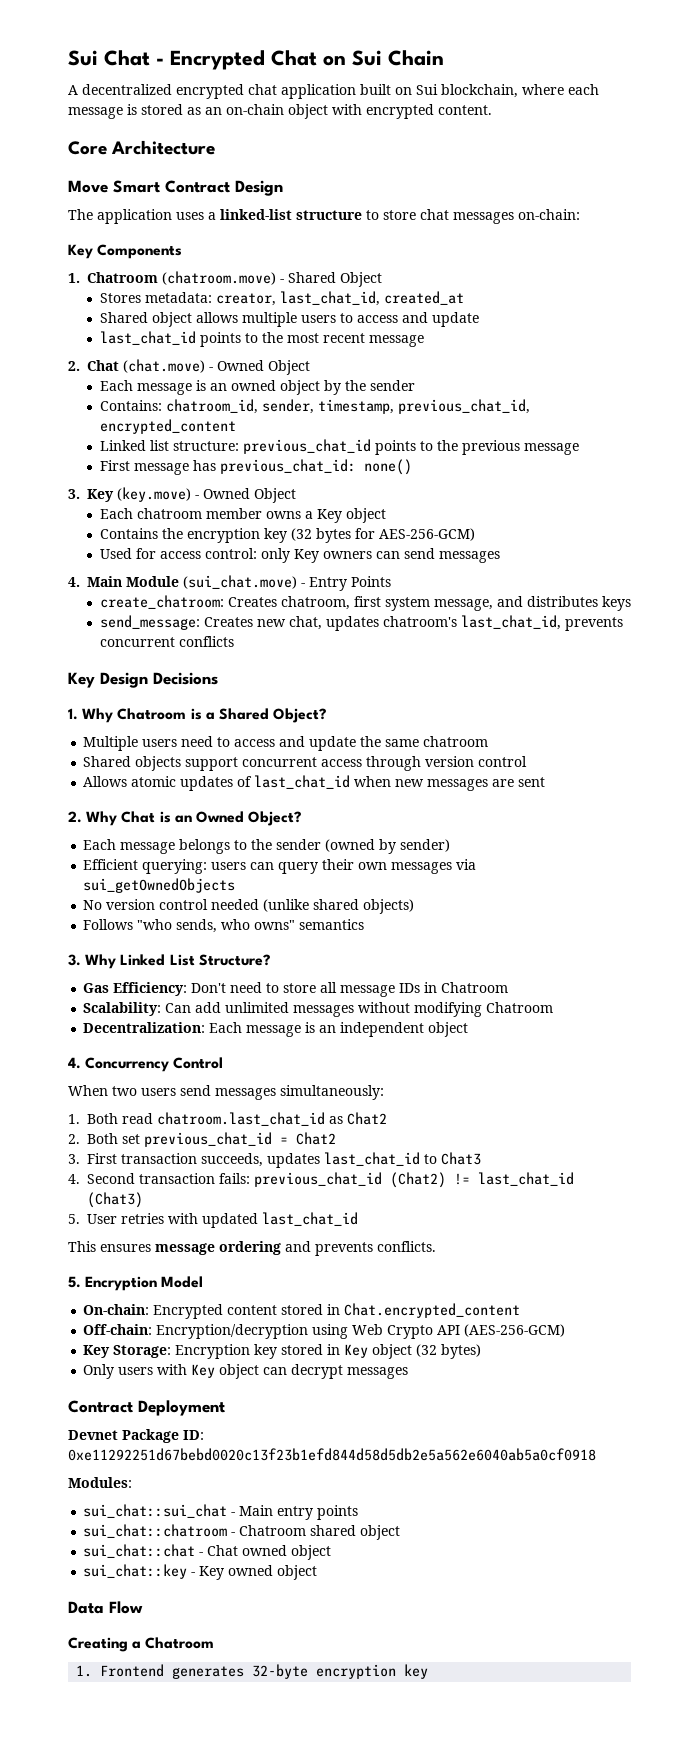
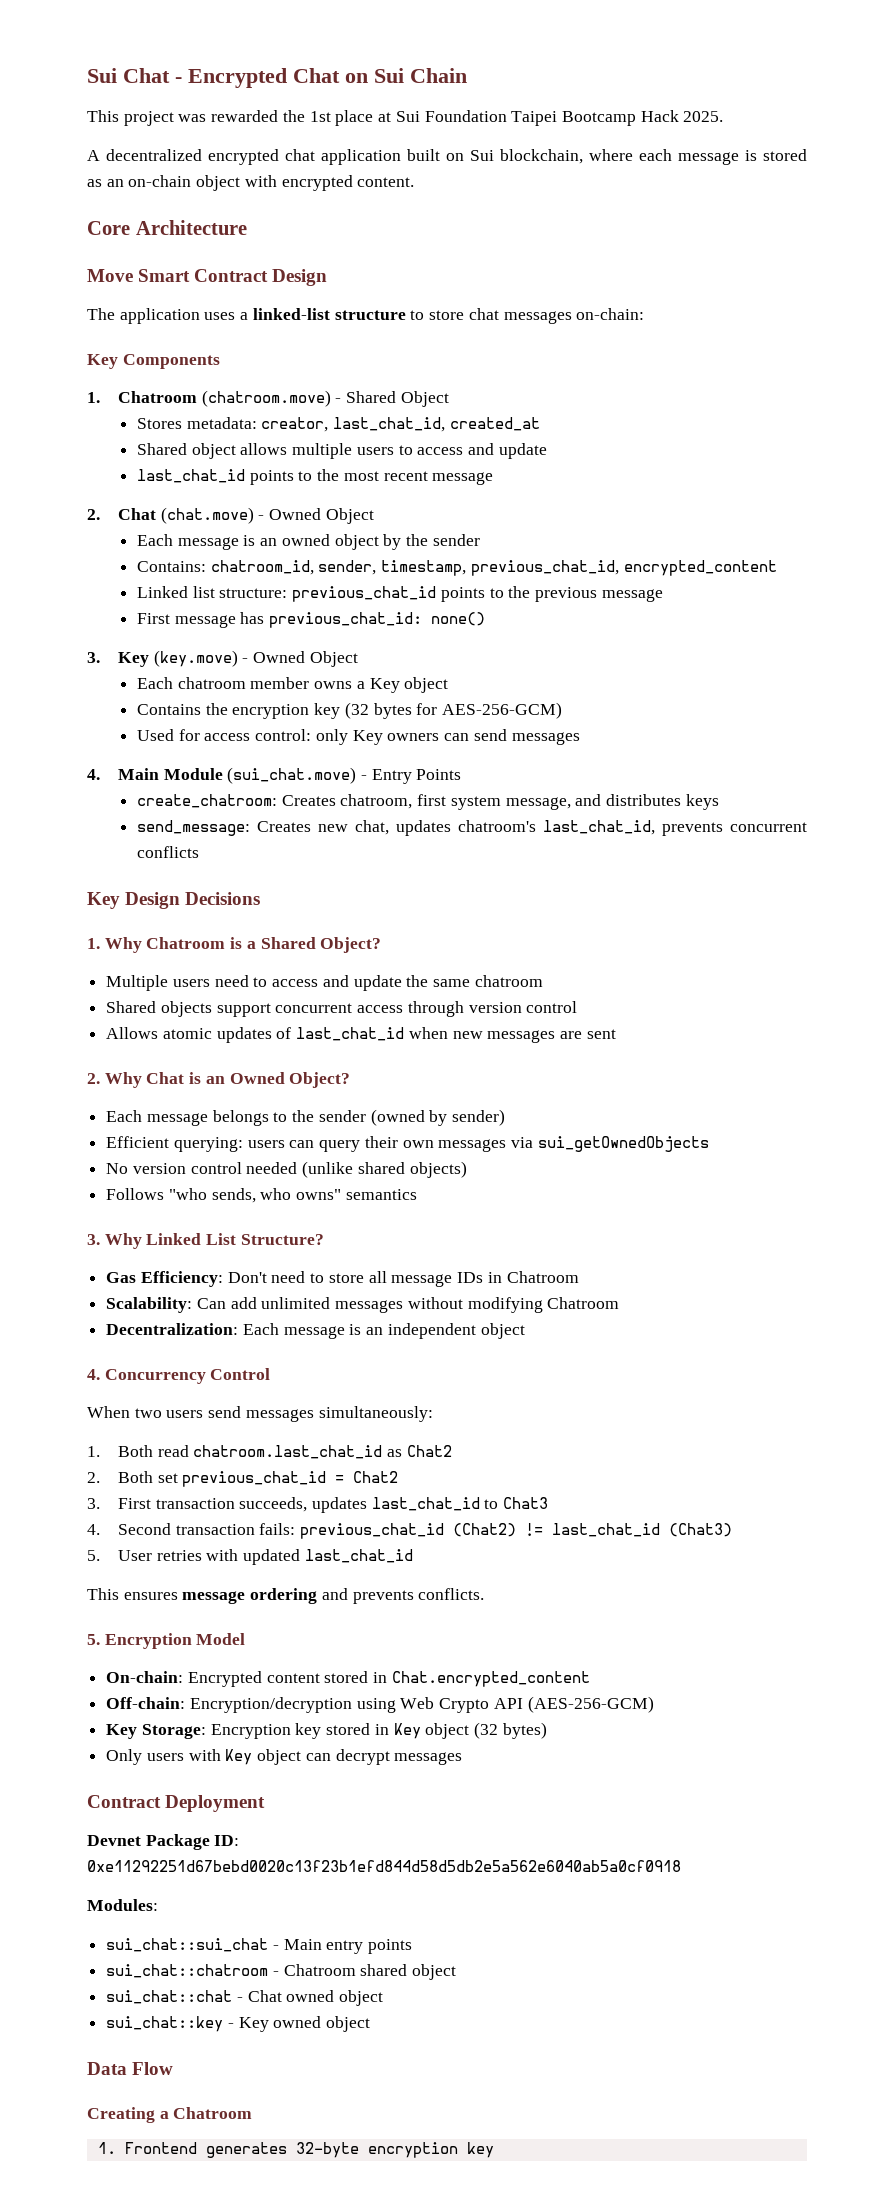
(444, 58) none -> [87,110,724,126] // This project was rewarded the 1st place at Sui Foundation Taipei Bootcamp Hack 2025.

